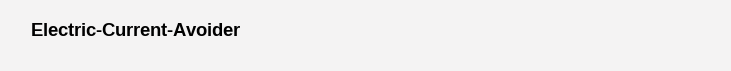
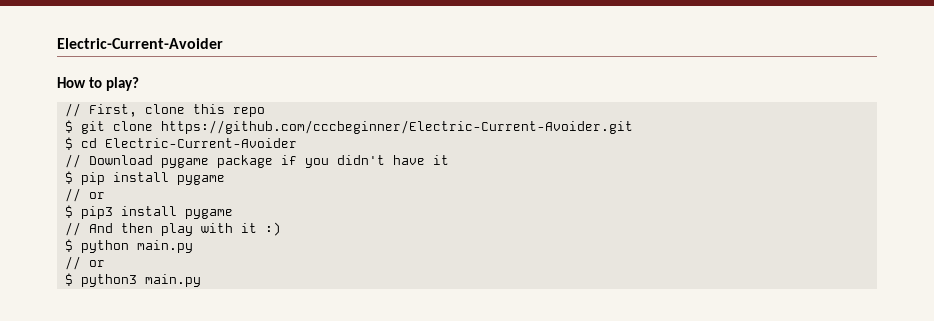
[31,23,240,36] Electric-Current-Avoider -> [57,38,223,49] [57,77,139,91] [65,103,266,117] [65,120,634,134] [65,137,298,150] [65,154,450,168] [65,171,226,185] [65,188,106,202] [65,205,234,219] [65,222,282,236] [65,239,194,253] [65,256,106,270] [65,273,202,287] Electric-Current-Avoider // How to play? // // First, clone this repo // $ git clone https://github.com/cccbeginner/Electric-Current-Avoider.git // $ cd Electric-Current-Avoider // // Download pygame package if you didn't have it // $ pip install pygame // // or // $ pip3 install pygame // // And then play with it :) // $ python main.py // // or // $ python3 main.py

